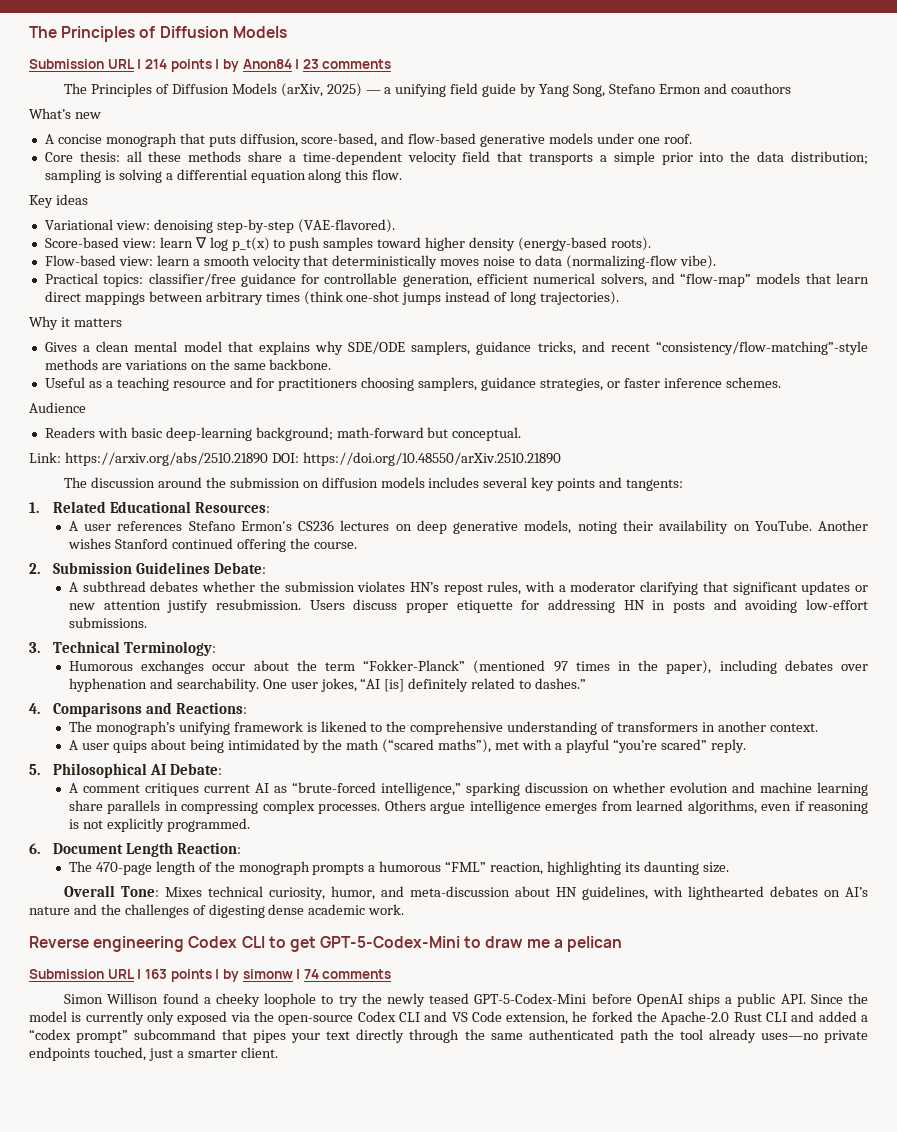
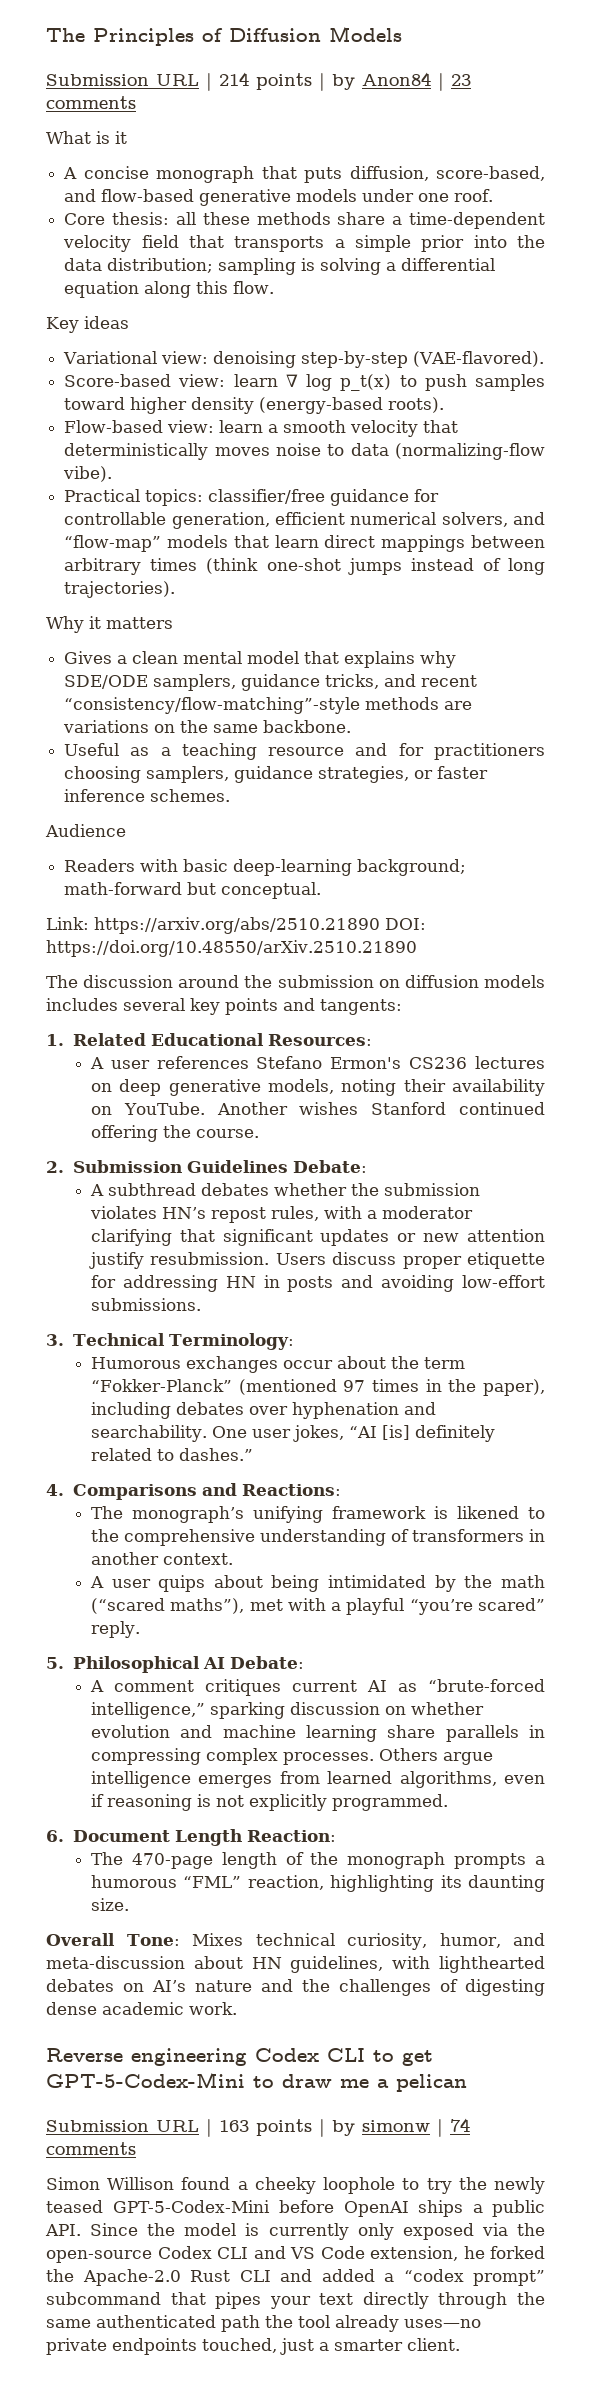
[64,83,791,97] [29,108,101,119] The Principles of Diffusion Models (arXiv, 2025) — a unifying field guide by Yang Song, Stefano Ermon and coauthors // What’s new -> [46,131,127,144] What is it

